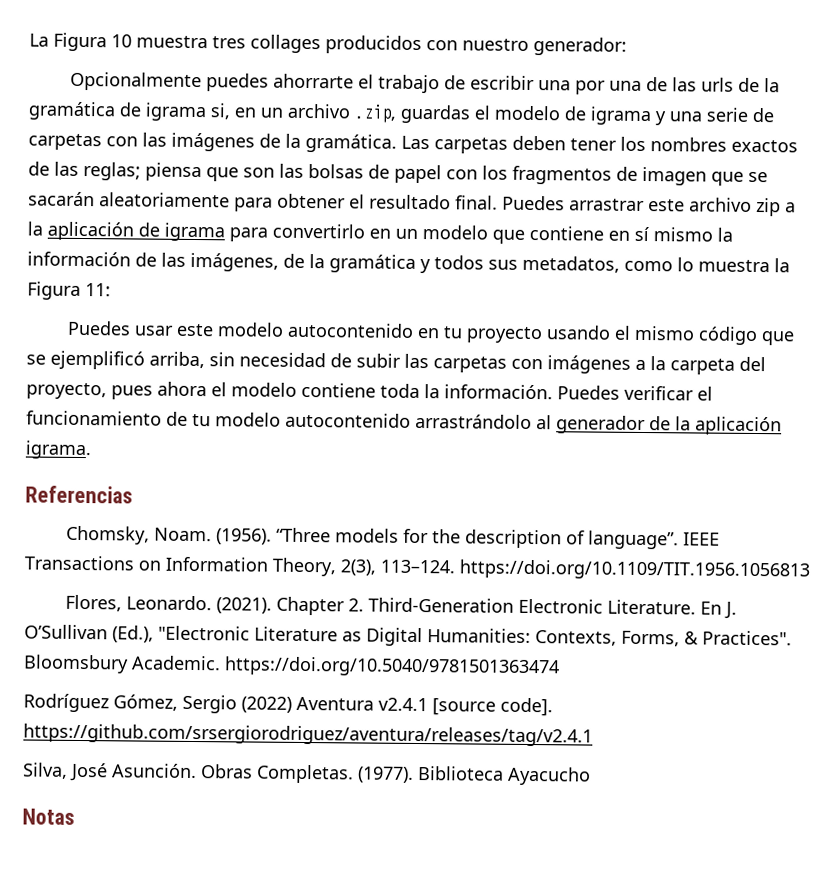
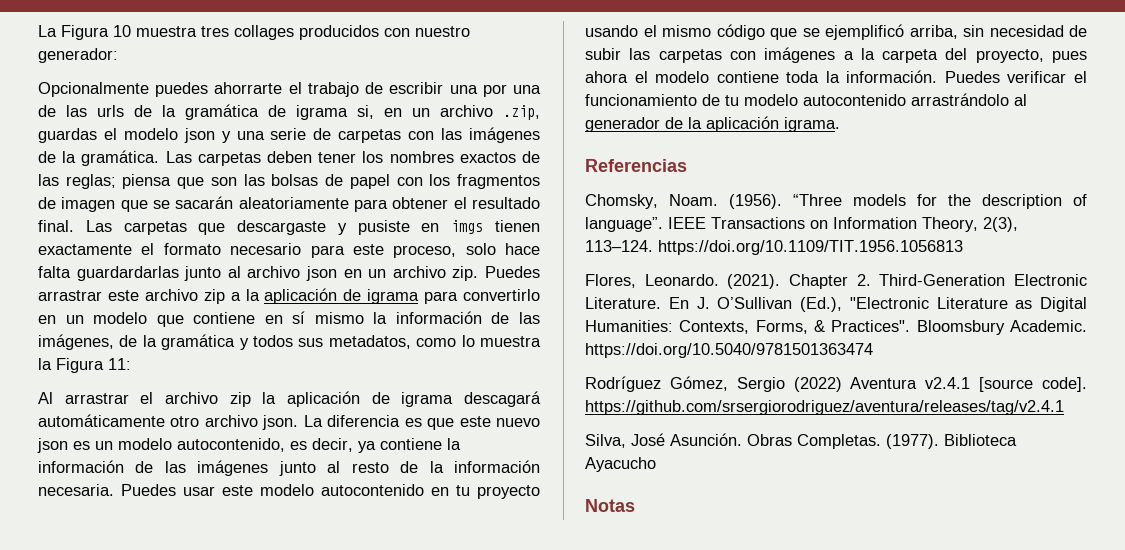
[564,106,652,126] de igrama -> [183,128,215,143] json
(498, 202) none -> [85,220,540,235] [38,243,540,258] [38,266,479,281] Las carpetas que descargaste y pusiste en imgs tienen exactamente el formato necesario para este proceso, solo hace falta guardardarlas junto al archivo json en un archivo zip.
(111, 290) none -> [38,391,541,407] [38,414,541,430] [37,438,461,453] [38,460,541,476] [38,484,114,496] Al arrastrar el archivo zip la aplicación de igrama descagará automáticamente otro archivo json. La diferencia es que este nuevo json es un modelo autocontenido, es decir, ya contiene la información de las imágenes junto al resto de la información necesaria.

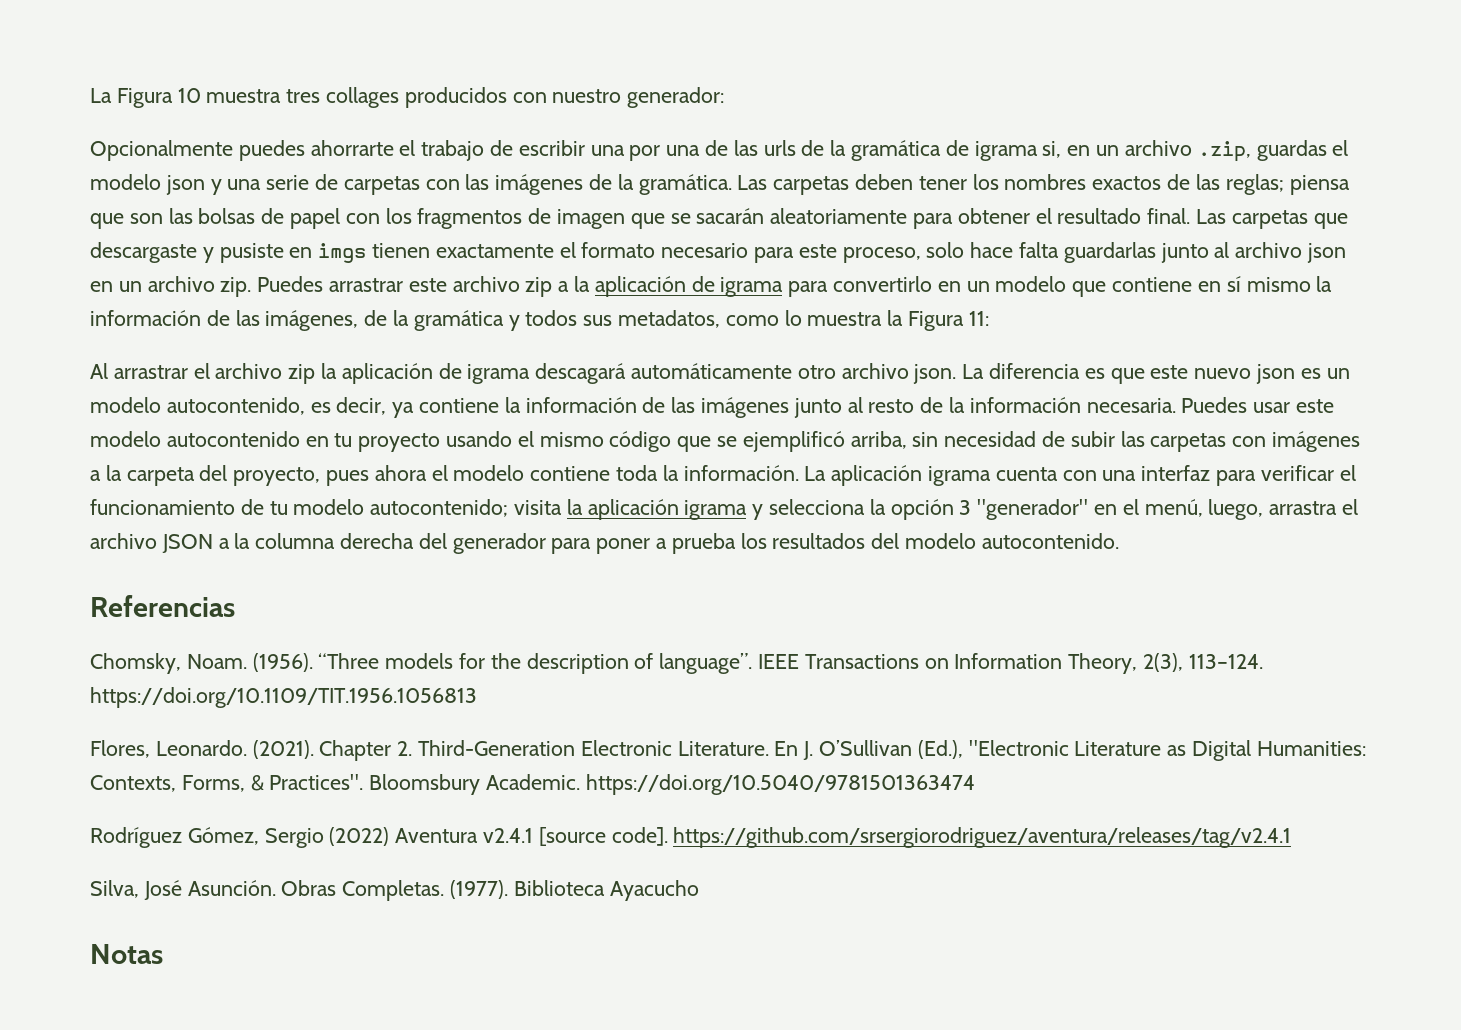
[76,266,179,281] guardardarlas -> [1063,242,1156,263] guardarlas
[944,71,1000,83] Puedes -> [804,465,1257,486] La aplicación igrama cuenta con una interfaz para
[803,93,1027,106] [585,116,840,132] autocontenido arrastrándolo al generador de la aplicación igrama. -> [370,499,1359,520] [90,533,1119,554] autocontenido; visita la aplicación igrama y selecciona la opción 3 "generador" en el menú, luego, arrastra el archivo JSON a la columna derecha del generador para poner a prueba los resultados del modelo autocontenido.

